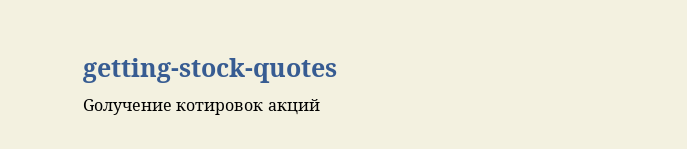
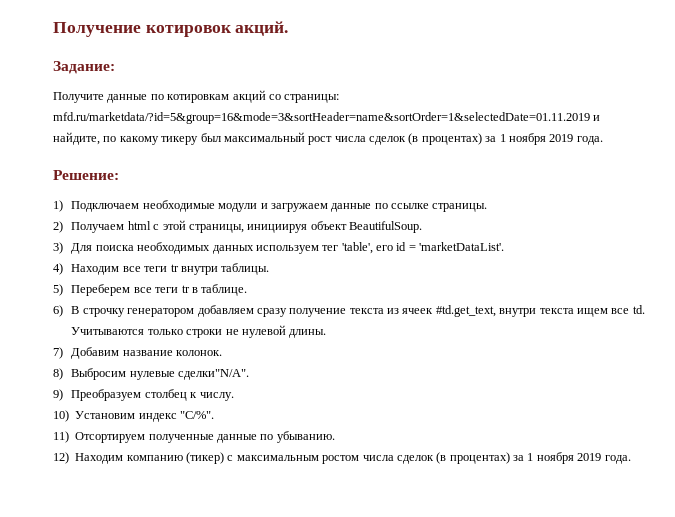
[83,58,337,83] [83,99,320,115] getting-stock-quotes // Gолучение котировок акций -> [53,21,289,37] [53,61,115,74] [53,90,340,103] [53,112,601,124] [53,132,603,145] [53,170,119,180] [53,200,488,212] [53,220,423,233] [53,242,505,254] [53,263,270,275] [53,284,248,296] [53,305,645,317] [71,325,327,338] [53,347,223,359] [53,368,250,380] [53,389,234,401] [53,410,214,422] [53,431,335,443] [53,452,631,464] Получение котировок акций. // Задание: // Получите данные по котировкам акций со страницы: mfd.ru/marketdata/?id=5&group=16&mode=3&sortHeader=name&sortOrder=1&selectedDate=01.11.2019 и найдите, по какому тикеру был максимальный рост числа сделок (в процентах) за 1 ноября 2019 года. // Решение: // 1) Подключаем необходимые модули и загружаем данные по ссылке страницы. // 2) Получаем html с этой страницы, инициируя объект BeautifulSoup. // 3) Для поиска необходимых данных используем тег 'table', его id = 'marketDataList'. // 4) Находим все теги tr внутри таблицы. // 5) Переберем все теги tr в таблице. // 6) В строчку генератором добавляем сразу получение текста из ячеек #td.get_text, внутри текста ищем все td. Учитываются только строки не нулевой длины. // 7) Добавим название колонок. // 8) Выбросим нулевые сделки"N/A". // 9) Преобразуем столбец к числу. // 10) Установим индекс "С/%". // 11) Отсортируем полученные данные по убыванию. // 12) Находим компанию (тикер) с максимальным ростом числа сделок (в процентах) за 1 ноября 2019 года.

